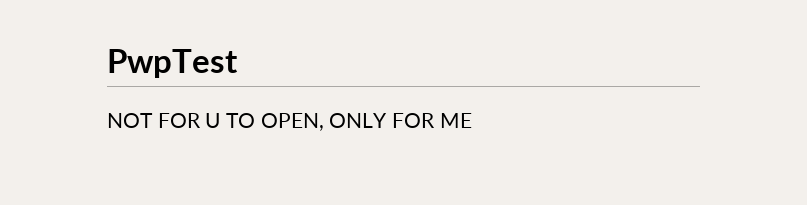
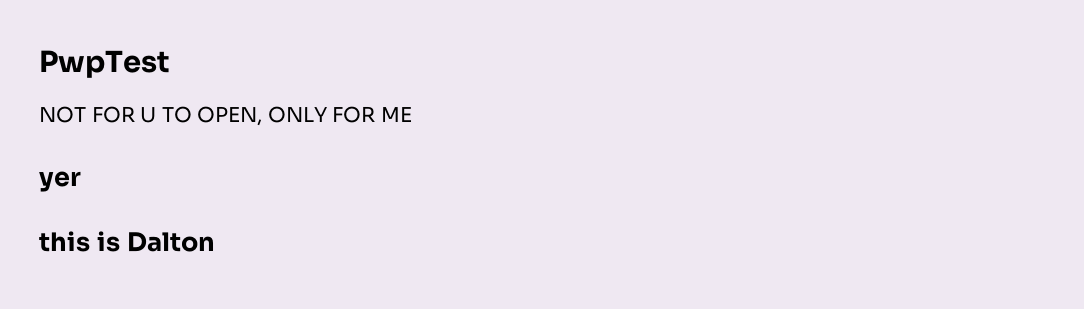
(472, 120) none -> [39,171,81,192] [39,231,215,252] // yer // this is Dalton

